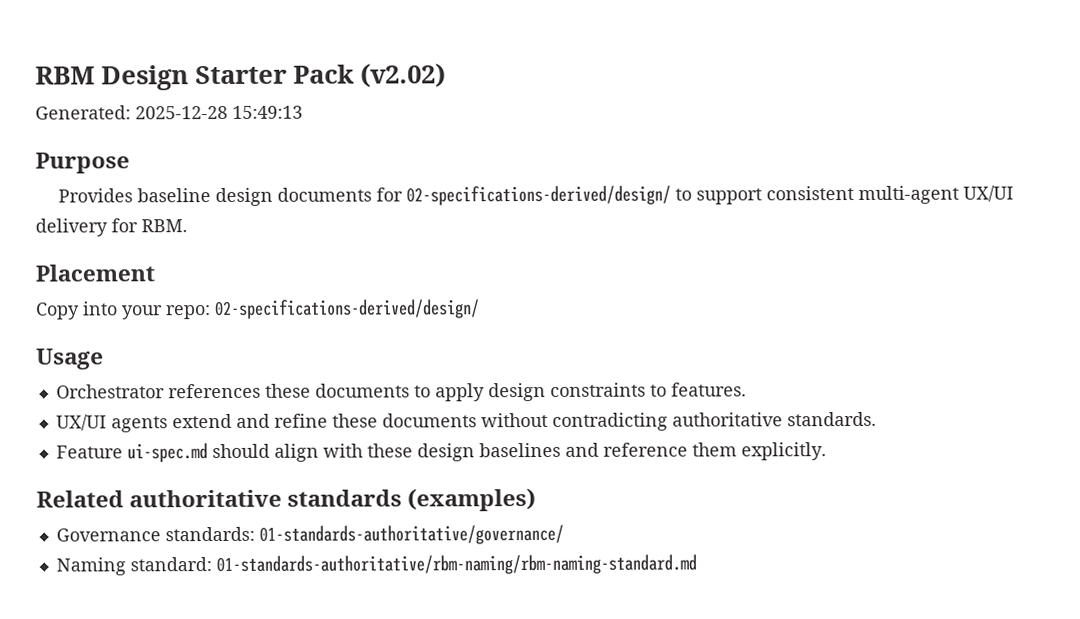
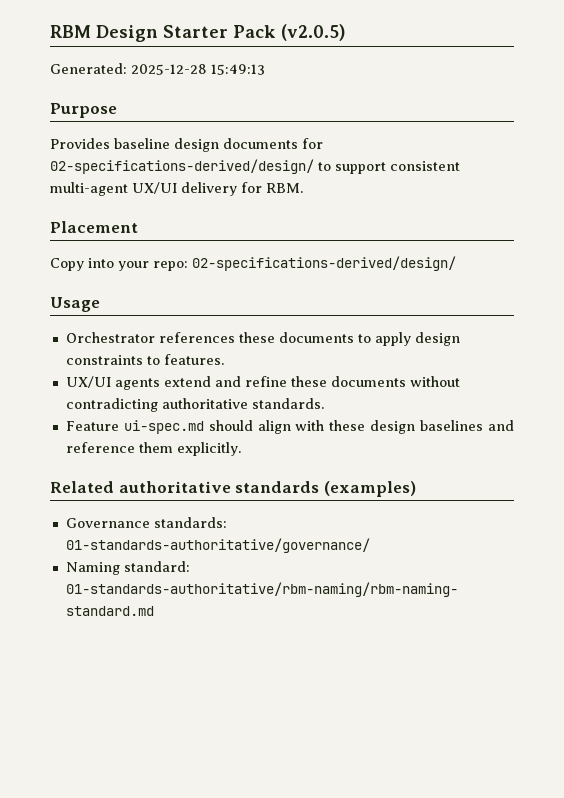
[360,63,446,88] (v2.02) -> [281,24,346,41] (v2.0.5)

